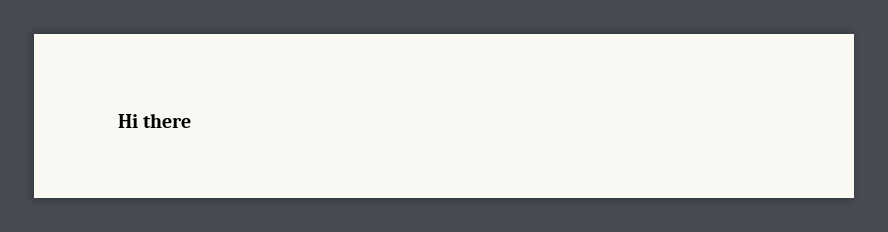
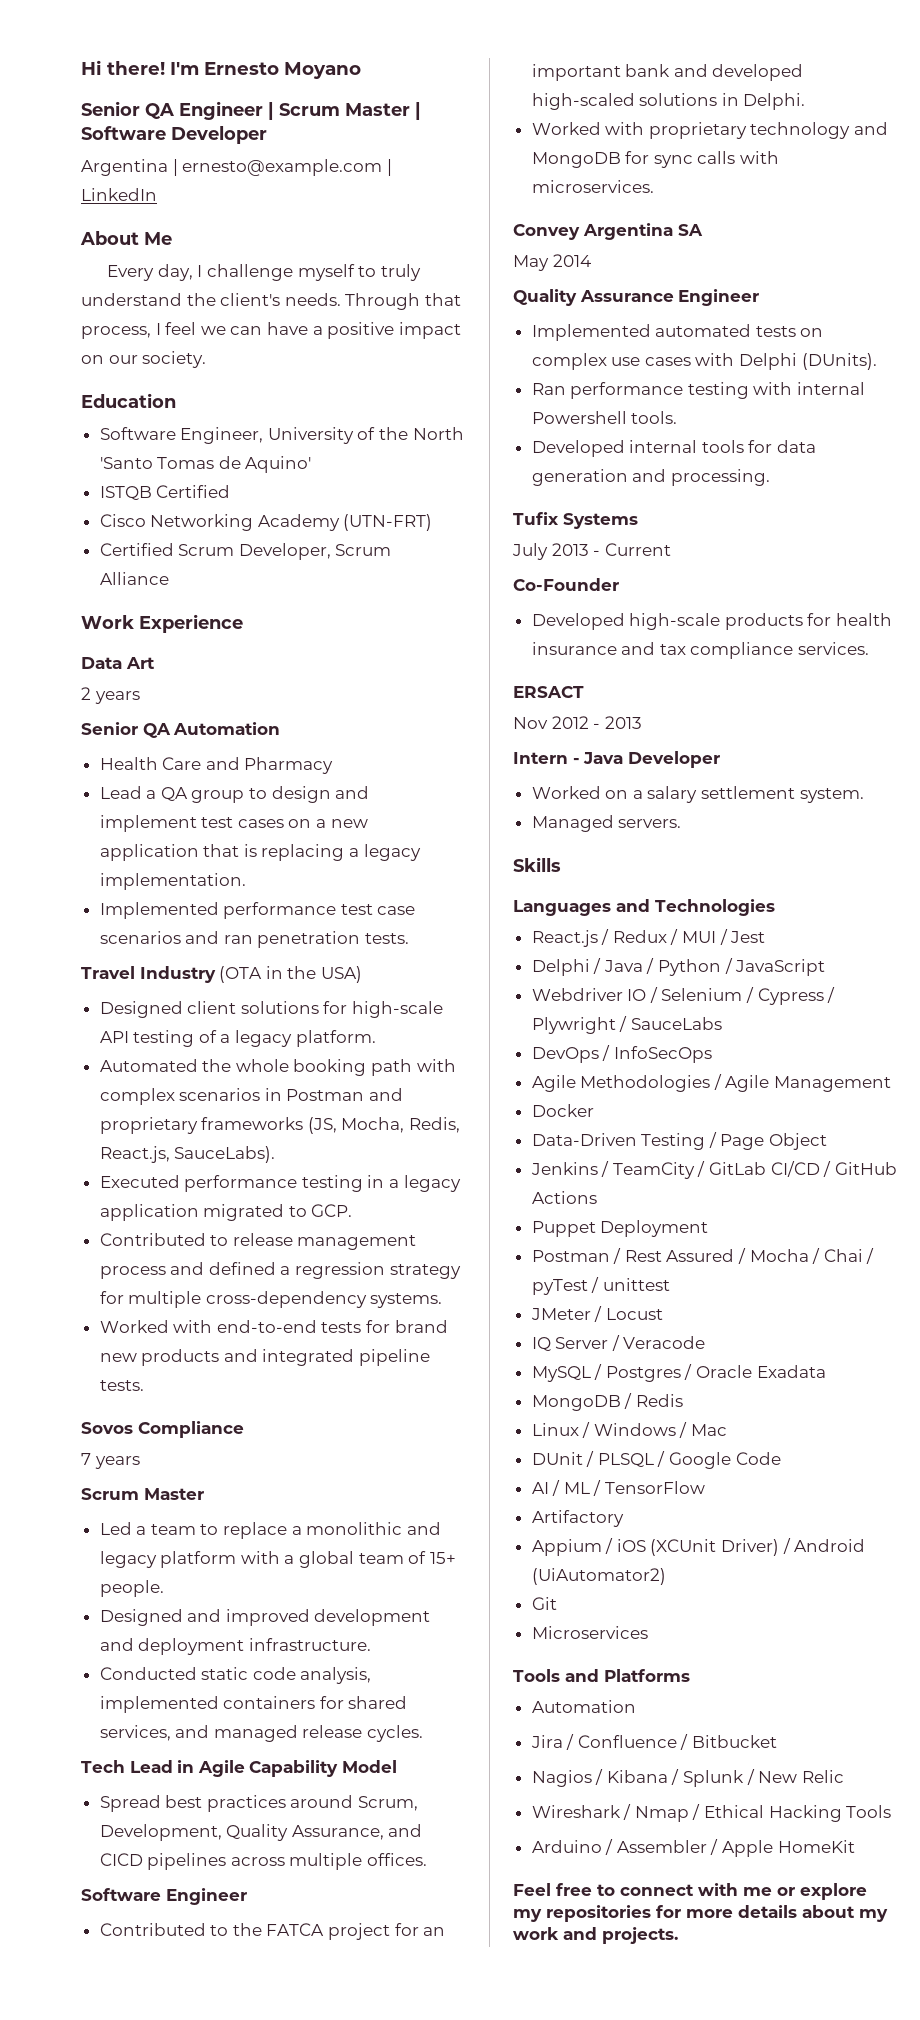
[143,113,192,128] there -> [107,61,361,79] [81,101,421,120] [81,126,267,144] [81,159,392,176] [81,188,157,201] [80,231,172,245] [107,264,421,281] [81,293,461,310] [81,322,461,339] [81,351,207,368] [81,393,176,408] [99,427,464,444] [99,456,312,473] [99,485,231,501] [99,514,433,531] [99,543,392,560] [99,572,169,585] [81,614,243,633] [81,657,155,669] [81,687,140,704] [81,722,281,738] [99,757,334,774] [99,786,370,803] [99,815,368,832] [99,844,421,861] [99,873,246,890] [99,902,416,919] [99,931,410,948] [81,966,362,983] [99,1001,444,1018] [99,1030,376,1047] [99,1059,456,1076] [99,1088,404,1105] [99,1117,461,1134] [99,1146,276,1163] [99,1175,461,1192] [99,1204,353,1221] [99,1233,417,1250] [99,1262,461,1279] [99,1291,443,1308] [99,1320,448,1333] [99,1349,431,1366] [99,1380,144,1391] [81,1421,244,1438] [81,1453,140,1469] [81,1488,204,1500] [99,1522,441,1539] [99,1551,456,1568] [99,1580,164,1597] [99,1609,431,1626] [99,1638,371,1655] [99,1667,372,1684] [99,1696,408,1713] [99,1725,424,1742] [81,1760,397,1777] [99,1795,419,1812] [99,1824,423,1841] [99,1853,428,1870] [81,1888,247,1905] [99,1923,446,1940] [531,64,804,81] [531,93,806,110] [531,122,889,139] [531,151,780,168] [531,180,654,193] [513,223,703,240] [513,254,591,271] [513,289,760,306] [531,324,824,341] [531,353,877,370] [531,382,866,399] [531,411,678,424] [531,440,817,457] [531,469,770,486] [513,512,638,529] [512,543,671,560] [513,578,619,591] [531,613,893,630] [531,642,870,659] [513,686,584,698] [513,716,642,729] [513,751,720,768] [531,786,864,803] [531,815,682,832] [513,857,561,872] [513,899,775,916] [531,929,766,947] [531,958,826,976] [531,987,836,1005] [531,1016,722,1034] [531,1045,712,1063] [531,1074,892,1092] [531,1104,594,1117] [531,1132,828,1150] [530,1161,897,1179] [531,1191,597,1204] [531,1220,709,1237] [531,1248,875,1264] [531,1277,670,1295] [530,1306,663,1322] [531,1335,706,1352] [531,1364,826,1382] [531,1393,683,1411] [531,1422,728,1438] [531,1451,781,1469] [531,1480,706,1496] [531,1510,624,1527] [531,1538,866,1556] [531,1568,666,1585] [531,1597,557,1610] [531,1626,648,1639] [513,1669,690,1682] [531,1700,636,1713] [530,1734,778,1750] [531,1769,844,1787] [531,1804,892,1822] [531,1839,855,1857] [513,1883,867,1900] [513,1905,888,1922] [513,1927,678,1944] there! I'm Ernesto Moyano // Senior QA Engineer | Scrum Master | Software Developer // Argentina | ernesto@example.com | LinkedIn // About Me // Every day, I challenge myself to truly understand the client's needs. Through that process, I feel we can have a positive impact on our society. // Education // Software Engineer, University of the North 'Santo Tomas de Aquino' // ISTQB Certified // Cisco Networking Academy (UTN-FRT) // Certified Scrum Developer, Scrum Alliance // Work Experience // Data Art // 2 years // Senior QA Automation // Health Care and Pharmacy // Lead a QA group to design and implement test cases on a new application that is replacing a legacy implementation. // Implemented performance test case scenarios and ran penetration tests. // Travel Industry (OTA in the USA) // Designed client solutions for high-scale API testing of a legacy platform. // Automated the whole booking path with complex scenarios in Postman and proprietary frameworks (JS, Mocha, Redis, React.js, SauceLabs). // Executed performance testing in a legacy application migrated to GCP. // Contributed to release management process and defined a regression strategy for multiple cross-dependency systems. // Worked with end-to-end tests for brand new products and integrated pipeline tests. // Sovos Compliance // 7 years // Scrum Master // Led a team to replace a monolithic and legacy platform with a global team of 15+ people. // Designed and improved development and deployment infrastructure. // Conducted static code analysis, implemented containers for shared services, and managed release cycles. // Tech Lead in Agile Capability Model // Spread best practices around Scrum, Development, Quality Assurance, and CICD pipelines across multiple offices. // Software Engineer // Contributed to the FATCA project for an important bank and developed high-scaled solutions in Delphi. // Worked with proprietary technology and MongoDB for sync calls with microservices. // Convey Argentina SA // May 2014 // Quality Assurance Engineer // Implemented automated tests on complex use cases with Delphi (DUnits). // Ran performance testing with internal Powershell tools. // Developed internal tools for data generation and processing. // Tufix Systems // July 2013 - Current // Co-Founder // Developed high-scale products for health insurance and tax compliance services. // ERSACT // Nov 2012 - 2013 // Intern - Java Developer // Worked on a salary settlement system. // Managed servers. // Skills // Languages and Technologies // React.js / Redux / MUI / Jest // Delphi / Java / Python / JavaScript // Webdriver IO / Selenium / Cypress / Plywright / SauceLabs // DevOps / InfoSecOps // Agile Methodologies / Agile Management // Docker // Data-Driven Testing / Page Object // Jenkins / TeamCity / GitLab CI/CD / GitHub Actions // Puppet Deployment // Postman / Rest Assured / Mocha / Chai / pyTest / unittest // JMeter / Locust // IQ Server / Veracode // MySQL / Postgres / Oracle Exadata // MongoDB / Redis // Linux / Windows / Mac // DUnit / PLSQL / Google Code // AI / ML / TensorFlow // Artifactory // Appium / iOS (XCUnit Driver) / Android (UiAutomator2) // Git // Microservices // Tools and Platforms // Automation // Jira / Confluence / Bitbucket // Nagios / Kibana / Splunk / New Relic // Wireshark / Nmap / Ethical Hacking Tools // Arduino / Assembler / Apple HomeKit // Feel free to connect with me or explore my repositories for more details about my work and projects.

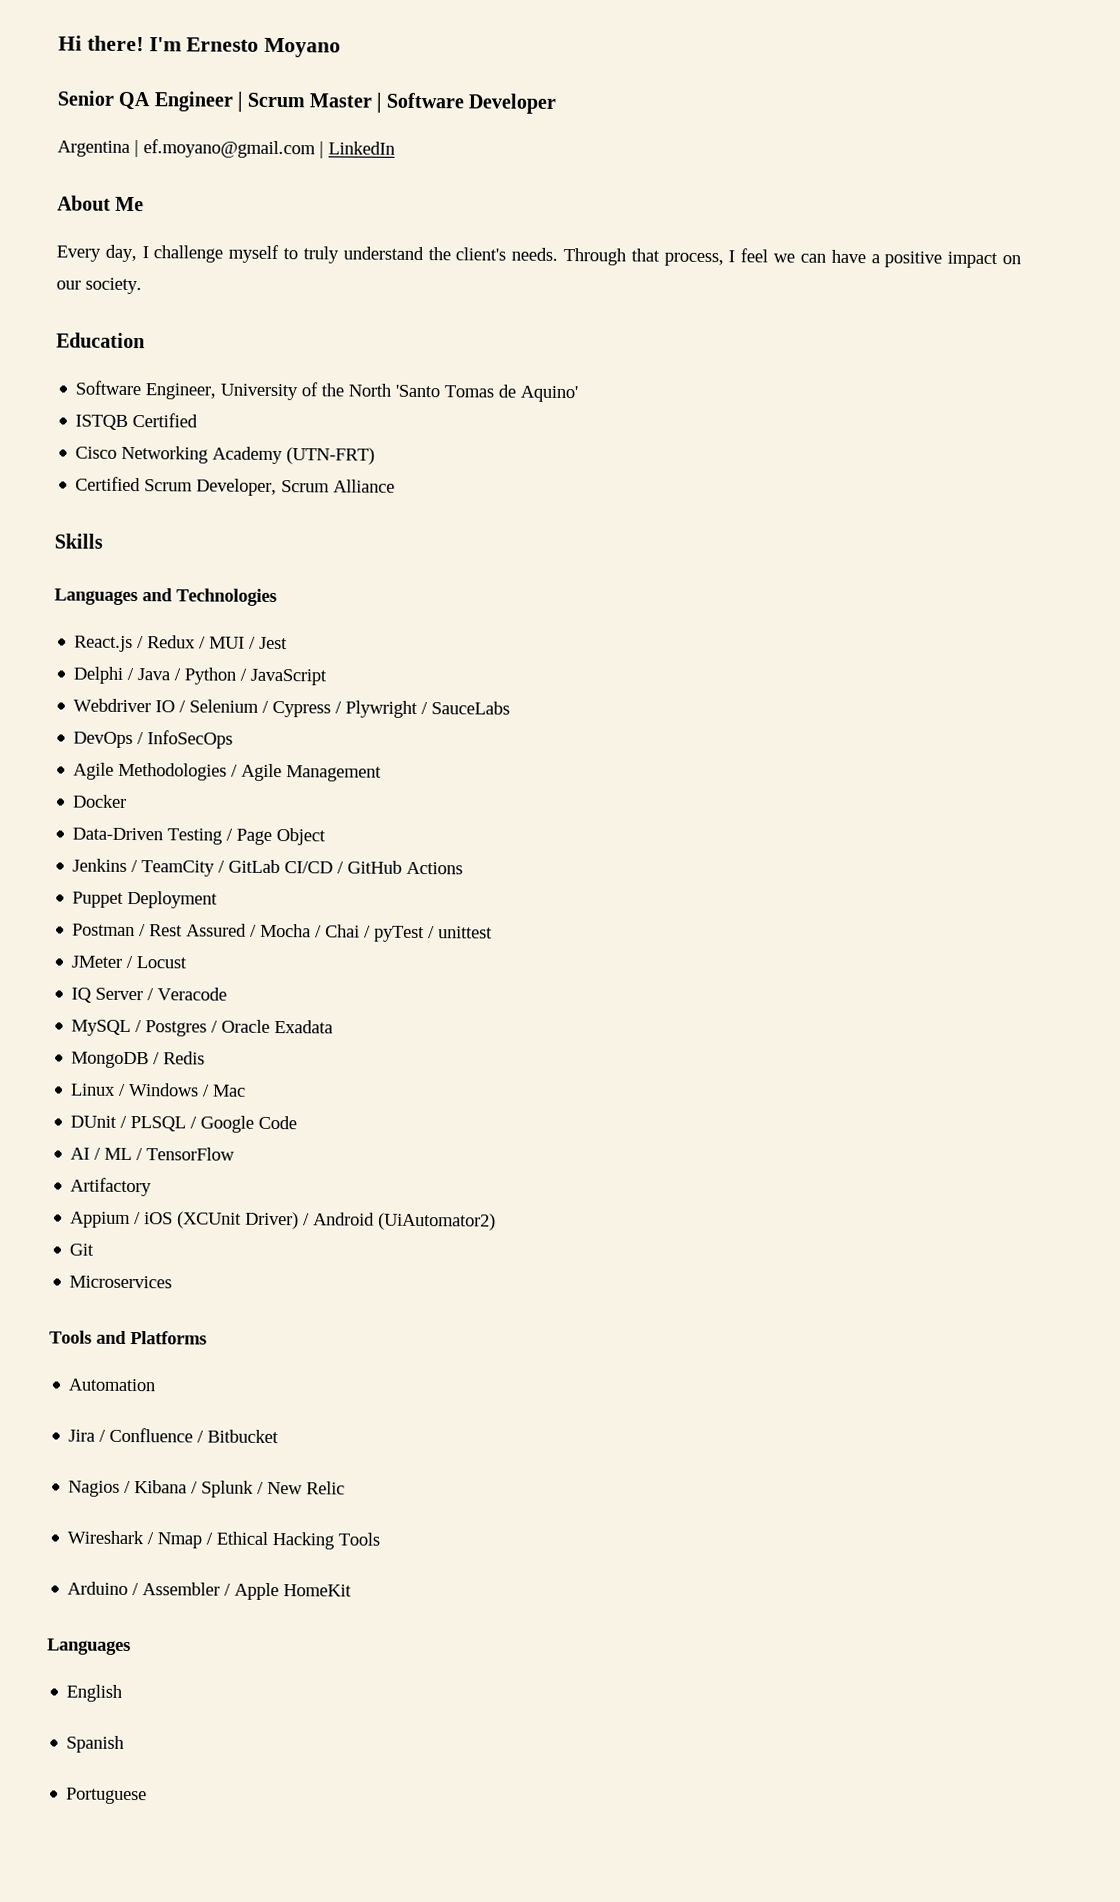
[182,159,383,176] ernesto@example.com -> [143,139,316,159] ef.moyano@gmail.com
[81,614,243,633] [81,657,155,669] [81,687,140,704] [81,722,281,738] [99,757,334,774] [99,786,370,803] [99,815,368,832] [99,844,421,861] [99,873,246,890] [99,902,416,919] [99,931,410,948] [81,966,362,983] [99,1001,444,1018] [99,1030,376,1047] [99,1059,456,1076] [99,1088,404,1105] [99,1117,461,1134] [99,1146,276,1163] [99,1175,461,1192] [99,1204,353,1221] [99,1233,417,1250] [99,1262,461,1279] [99,1291,443,1308] [99,1320,448,1333] [99,1349,431,1366] [99,1380,144,1391] [81,1421,244,1438] [81,1453,140,1469] [81,1488,204,1500] [99,1522,441,1539] [99,1551,456,1568] [99,1580,164,1597] [99,1609,431,1626] [99,1638,371,1655] [99,1667,372,1684] [99,1696,408,1713] [99,1725,424,1742] [81,1760,397,1777] [99,1795,419,1812] [99,1824,423,1841] [99,1853,428,1870] [81,1888,247,1905] [99,1923,446,1940] [531,64,804,81] [531,93,806,110] [531,122,889,139] [531,151,780,168] [531,180,654,193] [513,223,703,240] [513,254,591,271] [513,289,760,306] [531,324,824,341] [531,353,877,370] [531,382,866,399] [531,411,678,424] [531,440,817,457] [531,469,770,486] [513,512,638,529] [512,543,671,560] [513,578,619,591] [531,613,893,630] [531,642,870,659] [513,686,584,698] [513,716,642,729] [513,751,720,768] [531,786,864,803] [531,815,682,832] // Work Experience // Data Art // 2 years // Senior QA Automation // Health Care and Pharmacy // Lead a QA group to design and implement test cases on a new application that is replacing a legacy implementation. // Implemented performance test case scenarios and ran penetration tests. // Travel Industry (OTA in the USA) // Designed client solutions for high-scale API testing of a legacy platform. // Automated the whole booking path with complex scenarios in Postman and proprietary frameworks (JS, Mocha, Redis, React.js, SauceLabs). // Executed performance testing in a legacy application migrated to GCP. // Contributed to release management process and defined a regression strategy for multiple cross-dependency systems. // Worked with end-to-end tests for brand new products and integrated pipeline tests. // Sovos Compliance // 7 years // Scrum Master // Led a team to replace a monolithic and legacy platform with a global team of 15+ people. // Designed and improved development and deployment infrastructure. // Conducted static code analysis, implemented containers for shared services, and managed release cycles. // Tech Lead in Agile Capability Model // Spread best practices around Scrum, Development, Quality Assurance, and CICD pipelines across multiple offices. // Software Engineer // Contributed to the FATCA project for an important bank and developed high-scaled solutions in Delphi. // Worked with proprietary technology and MongoDB for sync calls with microservices. // Convey Argentina SA // May 2014 // Quality Assurance Engineer // Implemented automated tests on complex use cases with Delphi (DUnits). // Ran performance testing with internal Powershell tools. // Developed internal tools for data generation and processing. // Tufix Systems // July 2013 - Current // Co-Founder // Developed high-scale products for health insurance and tax compliance services. // ERSACT // Nov 2012 - 2013 // Intern - Java Developer // Worked on a salary settlement system. // Managed servers. -> (396, 486) none
[513,1883,867,1900] [513,1905,888,1922] [513,1927,678,1944] Feel free to connect with me or explore my repositories for more details about my work and projects. -> [47,1638,131,1656] [66,1684,123,1702] [66,1735,125,1753] [66,1787,148,1805] Languages // English // Spanish // Portuguese

